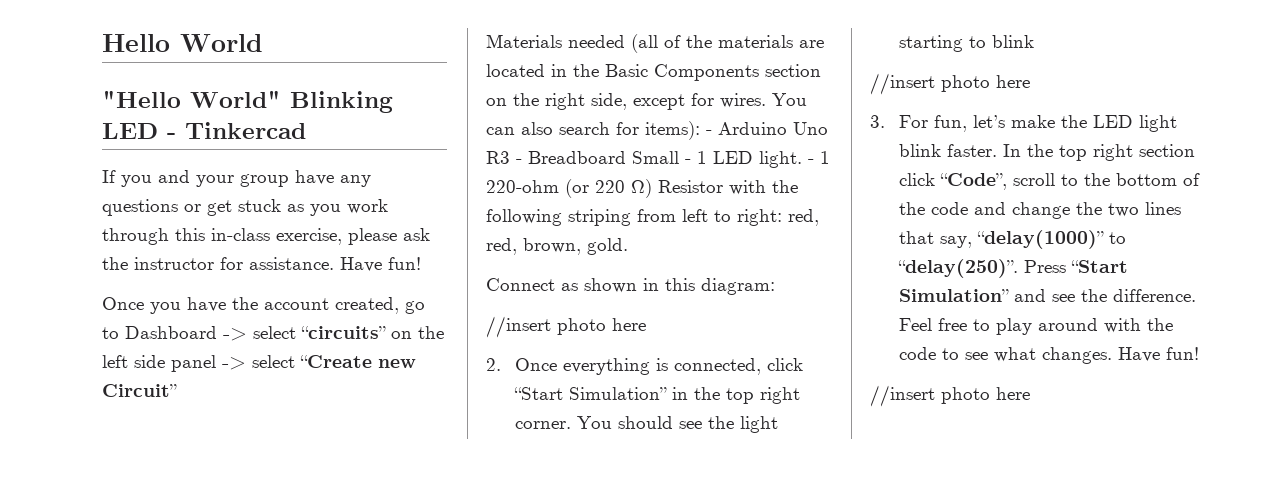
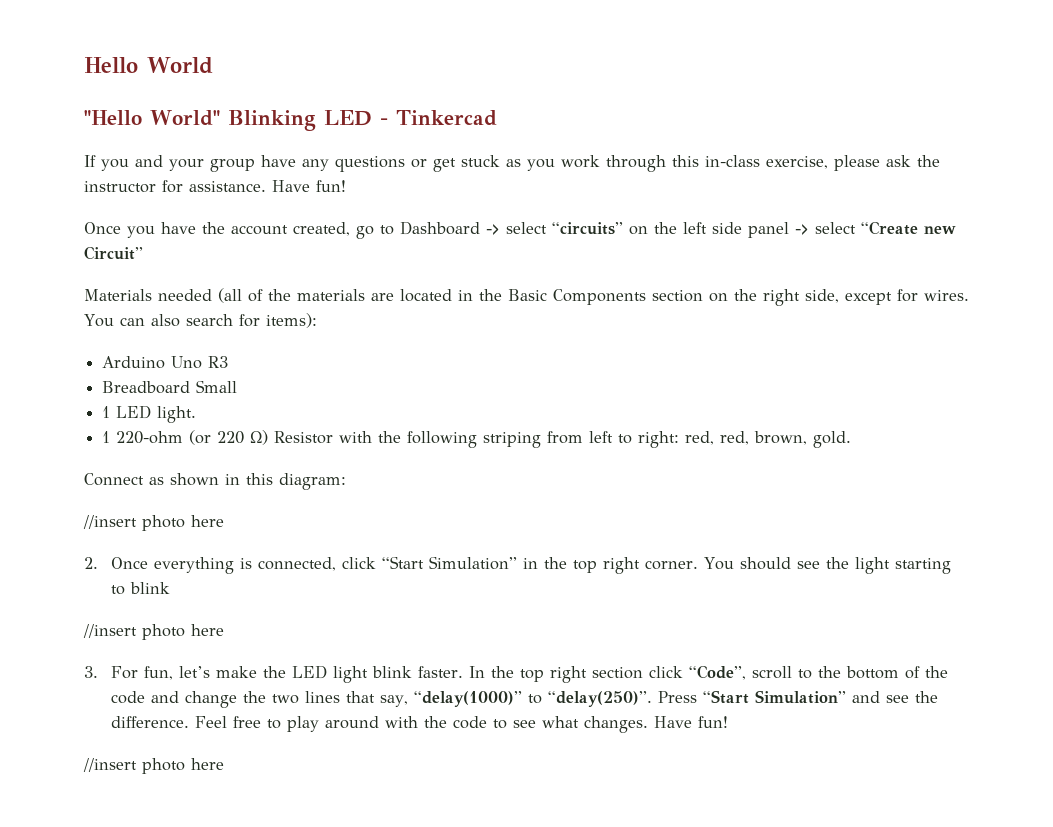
[706,130,712,135] - -> (317, 320) //
[516,159,522,164] - -> (229, 362) //
[685,159,691,164] - -> (238, 386) //
[808,159,814,164] - -> (197, 414) //

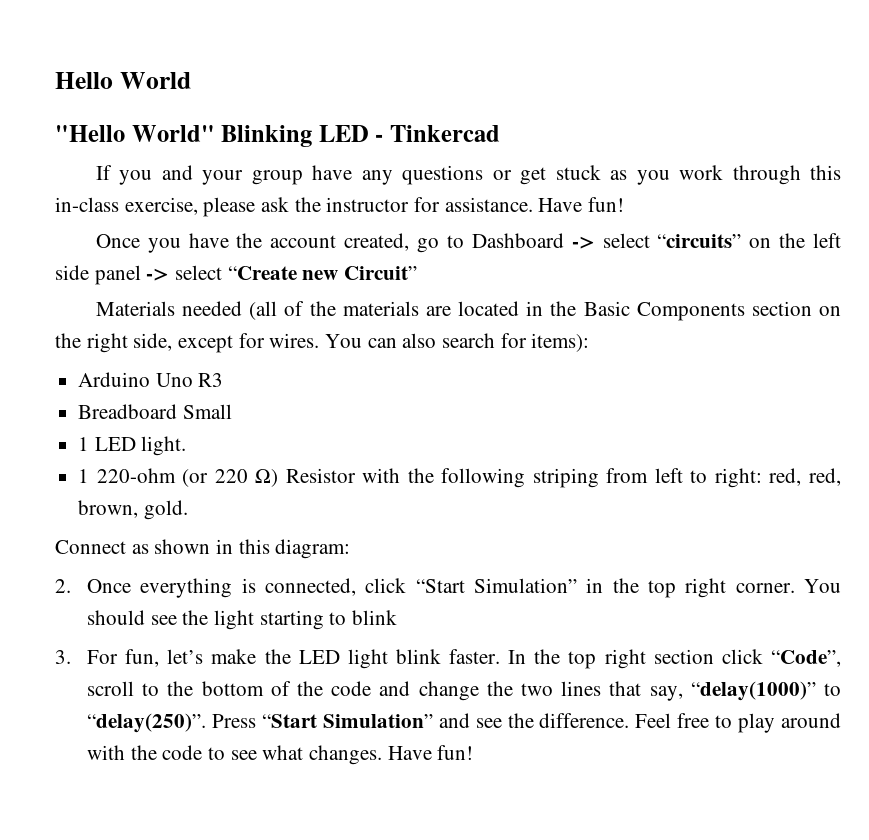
[83,515,224,531] // //insert photo here -> (351, 549) none
[83,624,224,640] // //insert photo here -> (398, 617) none
[83,758,224,774] // //insert photo here -> (474, 752) none

